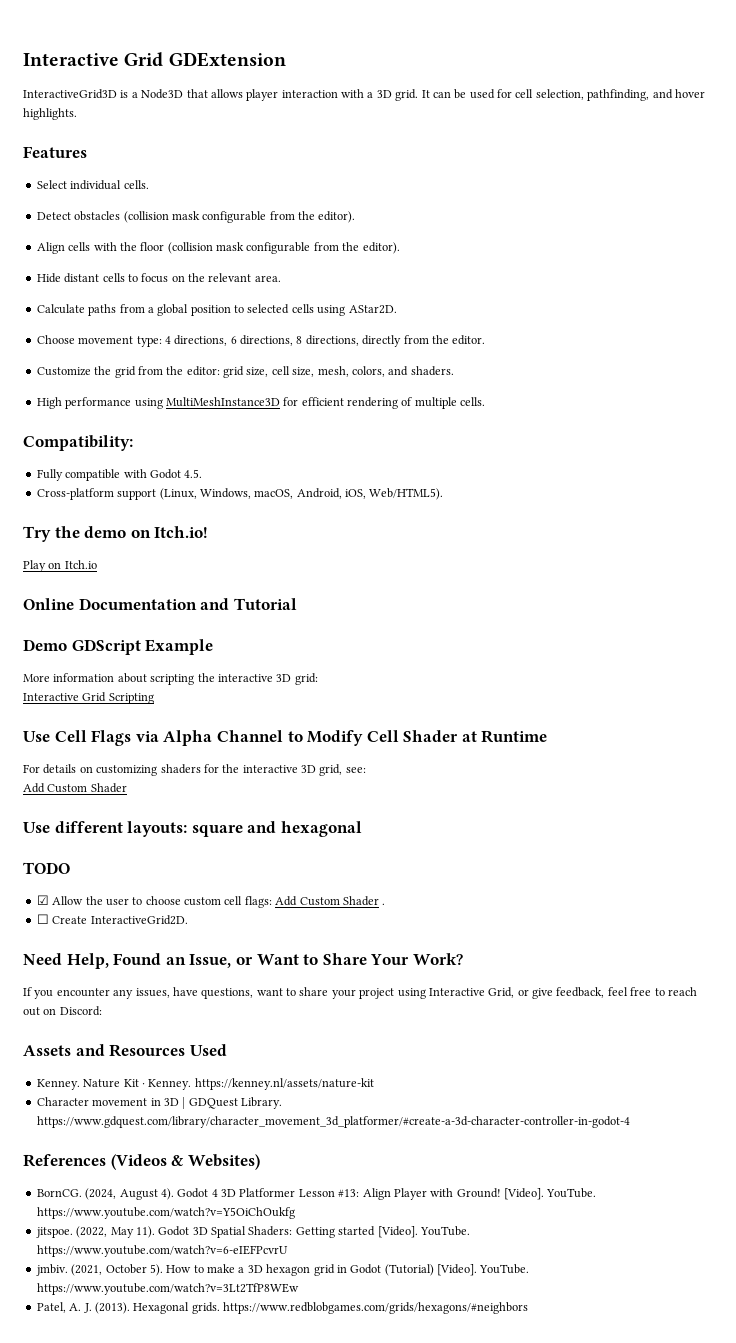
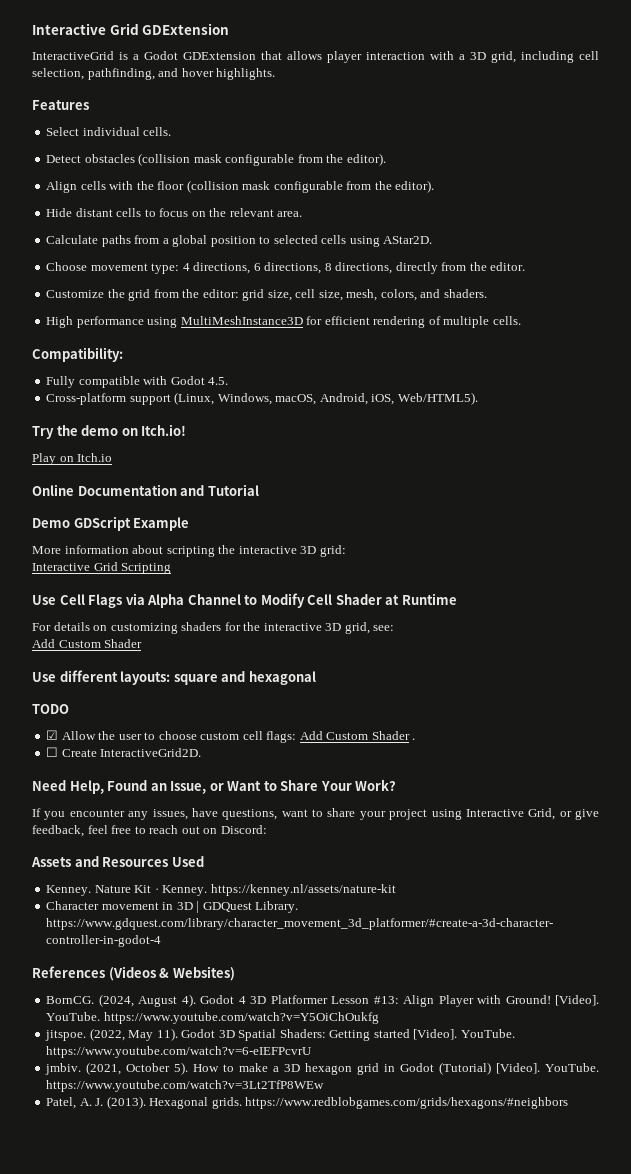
[23,89,117,99] InteractiveGrid3D -> [32,51,114,60] InteractiveGrid
[141,89,184,99] Node3D -> [144,51,256,60] Godot GDExtension
[395,89,512,101] grid. It can be used for -> [491,51,574,63] grid, including

